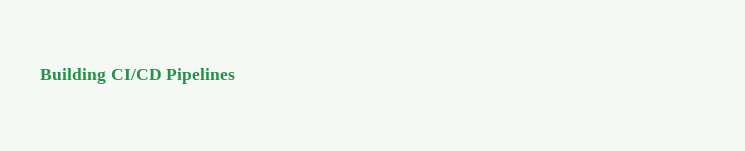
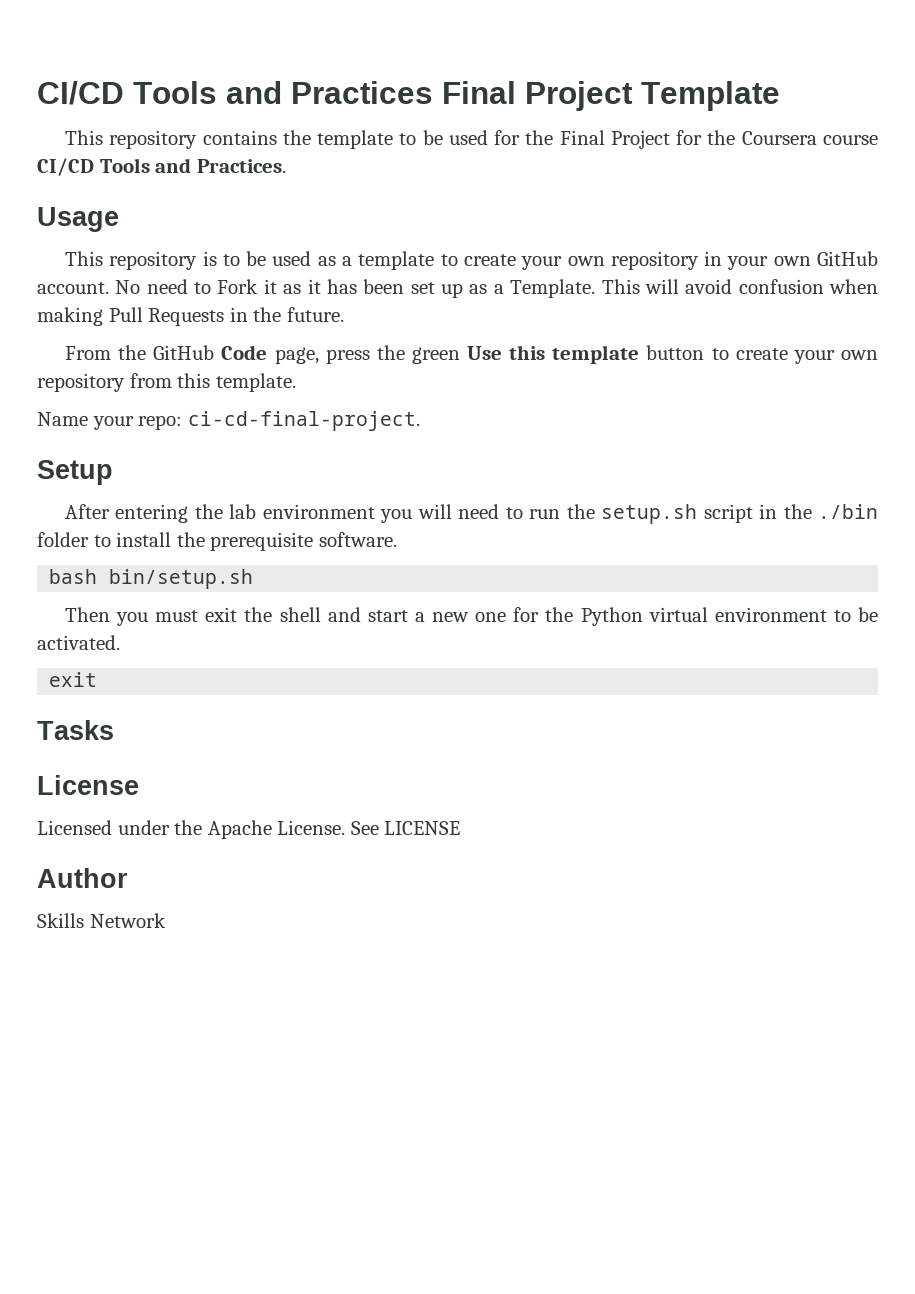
[40,68,236,84] Building CI/CD Pipelines -> [37,81,780,111] [64,130,878,149] [37,158,286,176] [37,207,119,232] [64,251,878,270] [37,279,878,298] [37,307,344,326] [64,345,878,364] [37,373,296,392] [37,411,420,431] [37,460,113,485] [64,504,879,524] [37,532,397,551] [49,569,254,589] [64,607,879,626] [37,635,120,650] [49,672,98,687] [37,720,114,740] [37,775,139,795] [37,820,461,839] [37,868,128,888] [37,913,166,928] CI/CD Tools and Practices Final Project Template // This repository contains the template to be used for the Final Project for the Coursera course CI/CD Tools and Practices. // Usage // This repository is to be used as a template to create your own repository in your own GitHub account. No need to Fork it as it has been set up as a Template. This will avoid confusion when making Pull Requests in the future. // From the GitHub Code page, press the green Use this template button to create your own repository from this template. // Name your repo: ci-cd-final-project. // Setup // After entering the lab environment you will need to run the setup.sh script in the ./bin folder to install the prerequisite software. // bash bin/setup.sh // Then you must exit the shell and start a new one for the Python virtual environment to be activated. // exit // Tasks // License // Licensed under the Apache License. See LICENSE // Author // Skills Network

